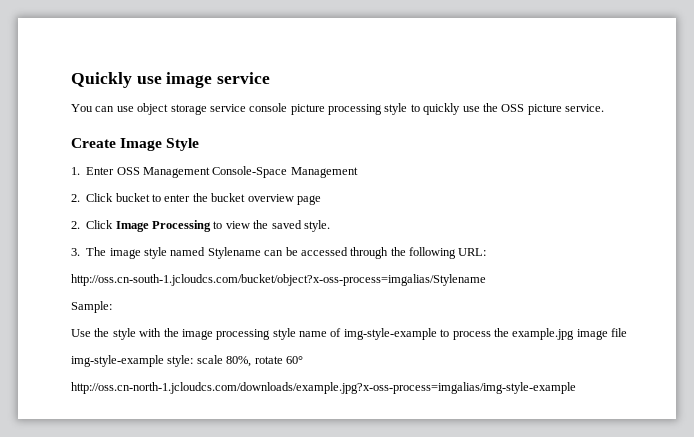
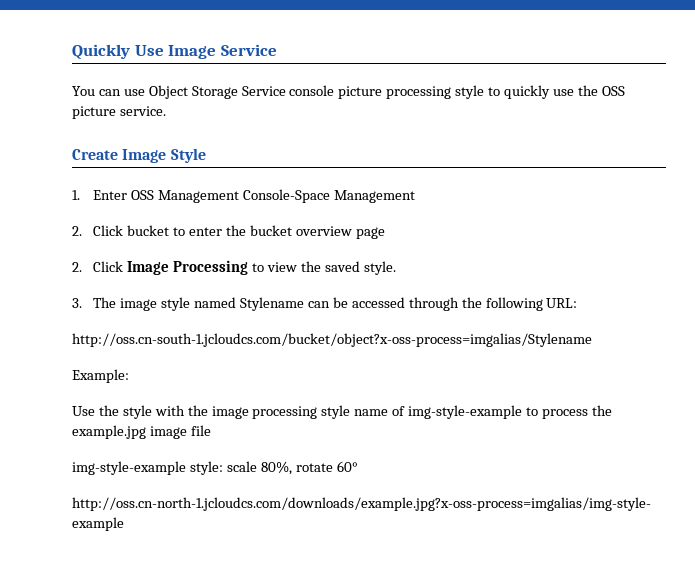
[136,72,271,88] use image service -> [134,44,277,59] Use Image Service
[137,103,246,115] object storage service -> [148,85,286,99] Object Storage Service
[71,301,112,313] Sample: -> [72,369,129,383] Example:

